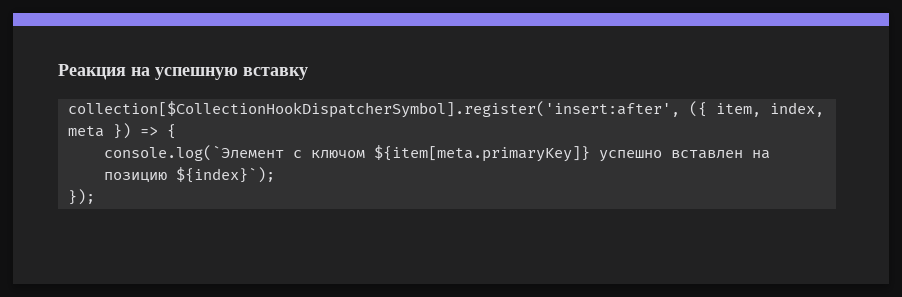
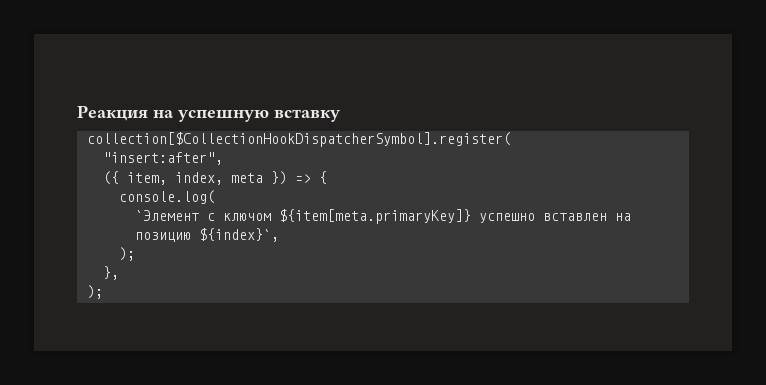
[67,101,680,118] collection[$CollectionHookDispatcherSymbol].register('insert:after', -> [86,132,511,147] [102,152,223,165] collection[$CollectionHookDispatcherSymbol].register( // "insert:after", //
[103,145,284,161] console.log(`Элемент -> [118,190,215,204] [134,210,199,221] console.log( // `Элемент
[175,167,275,183] [67,189,95,205] ${index}`); // }); -> [198,228,279,242] [118,247,135,261] [102,266,119,280] [86,285,103,299] ${index}`, // ); // }, // );

